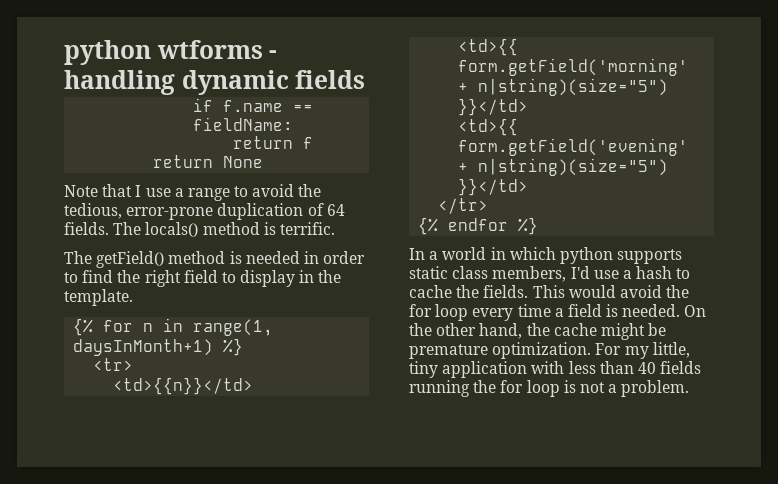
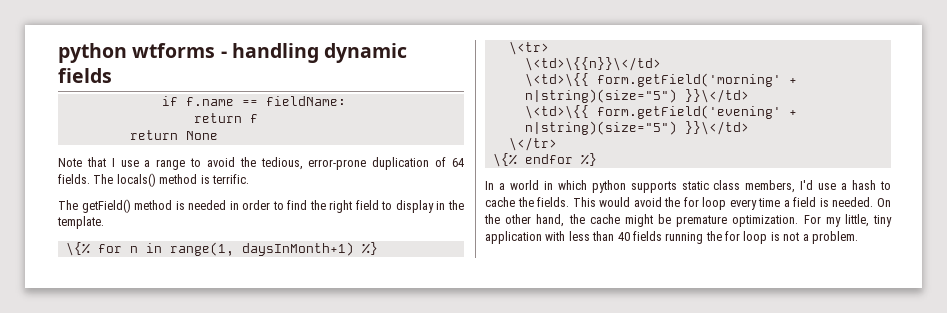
[73,318,94,336] {% -> [65,242,90,256] \{%
[93,358,134,371] [113,377,254,395] [458,38,519,56] <tr> // <td>{{n}}</td> // <td>{{ -> [508,41,549,55] [524,57,661,71] [524,73,589,87] \<tr> // \<td>\{{n}}\</td> // \<td>\{{
[458,98,529,116] [458,118,519,136] }}</td> // <td>{{ -> [684,89,749,103] [524,105,589,119] }}\</td> // \<td>\{{
[458,178,529,196] [438,198,489,214] [418,217,439,235] }}</td> // </tr> // {% -> [684,121,749,135] [508,137,557,151] [492,153,517,167] }}\</td> // \</tr> // \{%

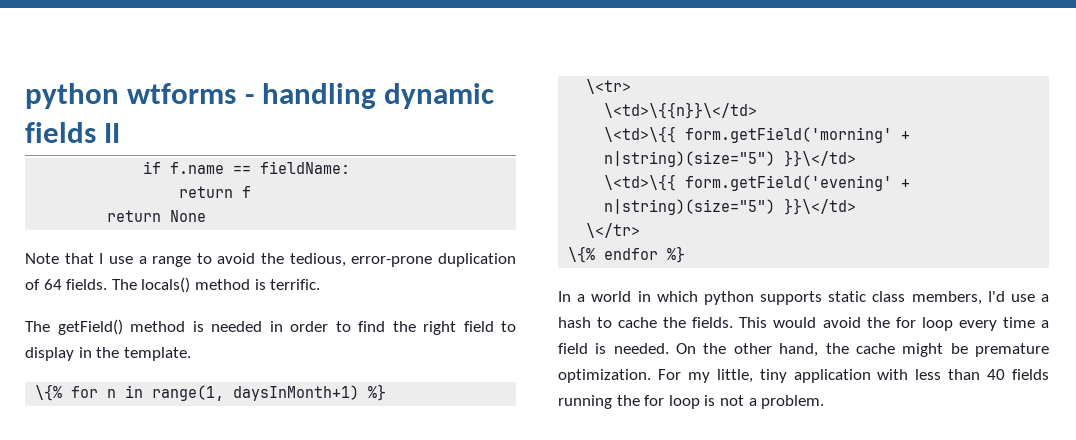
(112, 75) none -> [104,123,121,143] II

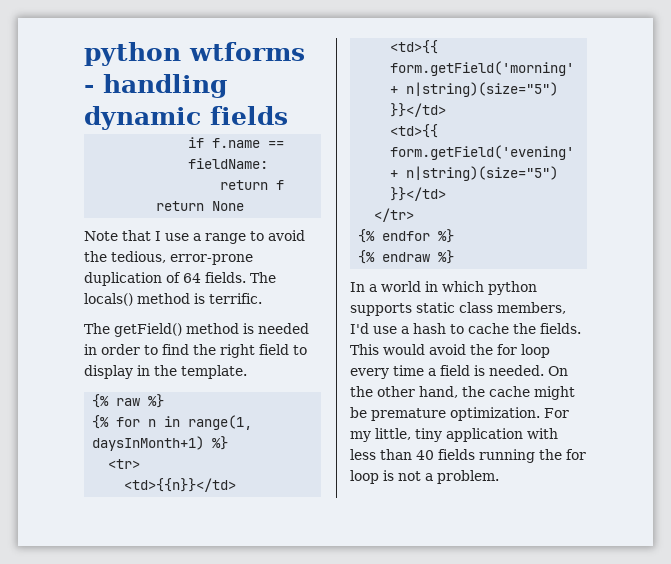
[104,123,121,143] II -> (288, 115) none
[35,384,63,401] \{% -> [92,394,165,408] [92,415,110,429] {% raw %} // {%
[586,79,632,94] [604,102,758,119] [604,126,677,143] \<tr> // \<td>\{{n}}\</td> // \<td>\{{ -> [108,459,141,469] [124,478,237,492] [390,40,439,54] <tr> // <td>{{n}}</td> // <td>{{
[784,150,857,167] [604,174,677,191] }}\</td> // \<td>\{{ -> [390,103,447,117] [390,124,439,138] }}</td> // <td>{{
[784,198,857,215] [586,223,641,238] [568,246,596,263] }}\</td> // \</tr> // \{% -> [390,187,447,201] [374,208,415,222] [358,229,376,243] }}</td> // </tr> // {%
(686, 254) none -> [358,250,455,264] // {% endraw %}

